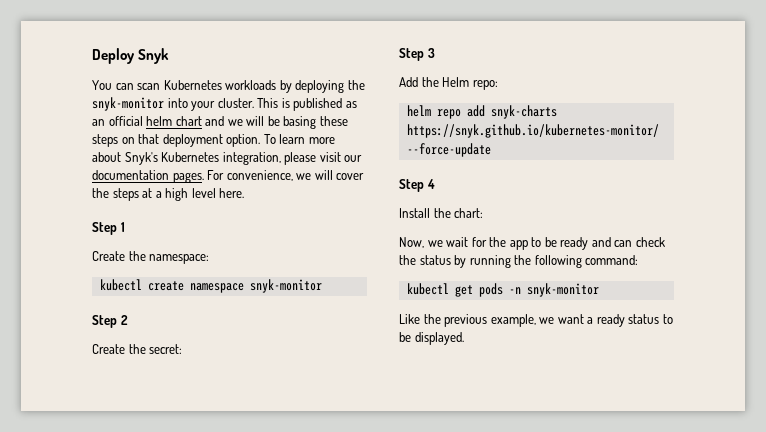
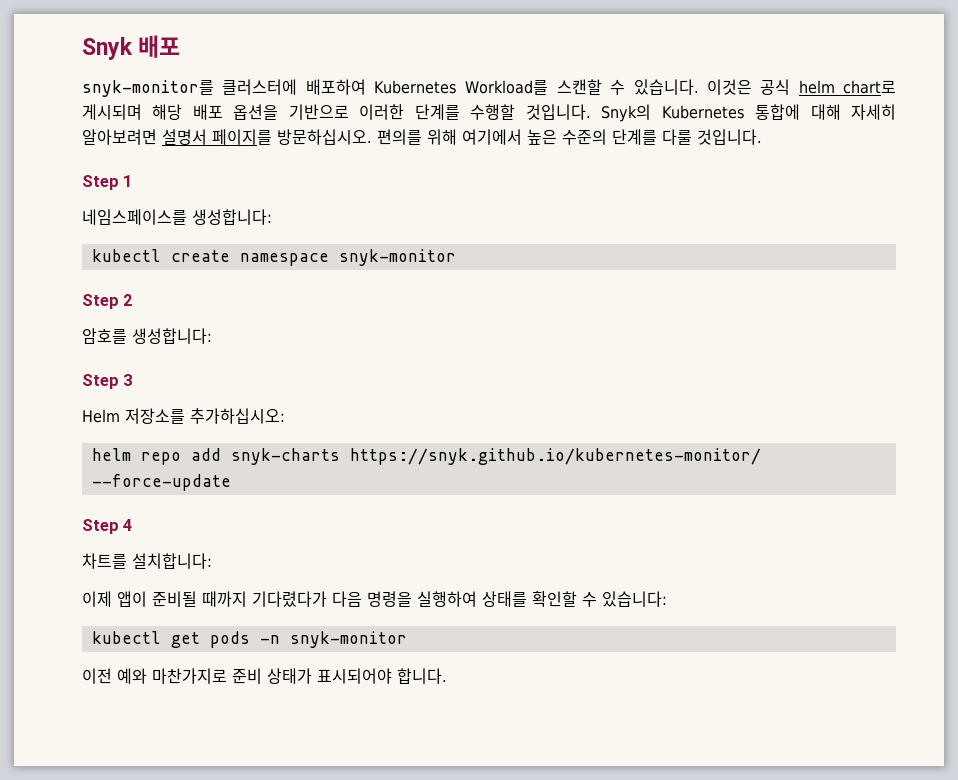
[92,48,135,64] Deploy -> (82, 48) none
[92,80,365,93] [92,97,357,111] [92,116,348,129] [92,134,335,147] [92,152,363,165] [92,170,365,183] [92,188,245,201] // You can scan Kubernetes workloads by deploying the snyk-monitor into your cluster. This is published as an official helm chart and we will be basing these steps on that deployment option. To learn more about Snyk's Kubernetes integration, please visit our documentation pages. For convenience, we will cover the steps at a high level here. -> [138,35,181,58] [82,79,896,97] [82,104,896,122] [82,129,762,145] 배포 // snyk-monitor를 클러스터에 배포하여 Kubernetes Workload를 스캔할 수 있습니다. 이것은 공식 helm chart로 게시되며 해당 배포 옵션을 기반으로 이러한 단계를 수행할 것입니다. Snyk의 Kubernetes 통합에 대해 자세히 알아보려면 설명서 페이지를 방문하십시오. 편의를 위해 여기에서 높은 수준의 단계를 다룰 것입니다.
[92,251,210,264] Create the namespace: -> [82,209,272,225] 네임스페이스를 생성합니다:
[92,344,183,354] Create the secret: -> [82,328,212,344] 암호를 생성합니다:
[399,77,498,90] Add the Helm repo: -> [82,408,285,424] Helm 저장소를 추가하십시오:
[399,208,484,218] [399,237,665,250] [399,255,639,268] Install the chart: // Now, we wait for the app to be ready and can check the status by running the following command: -> [82,553,212,569] [82,591,667,607] 차트를 설치합니다: // 이제 앱이 준비될 때까지 기다렸다가 다음 명령을 실행하여 상태를 확인할 수 있습니다:
[399,314,673,327] [399,332,464,345] Like the previous example, we want a ready status to be displayed. -> [82,668,447,684] 이전 예와 마찬가지로 준비 상태가 표시되어야 합니다.

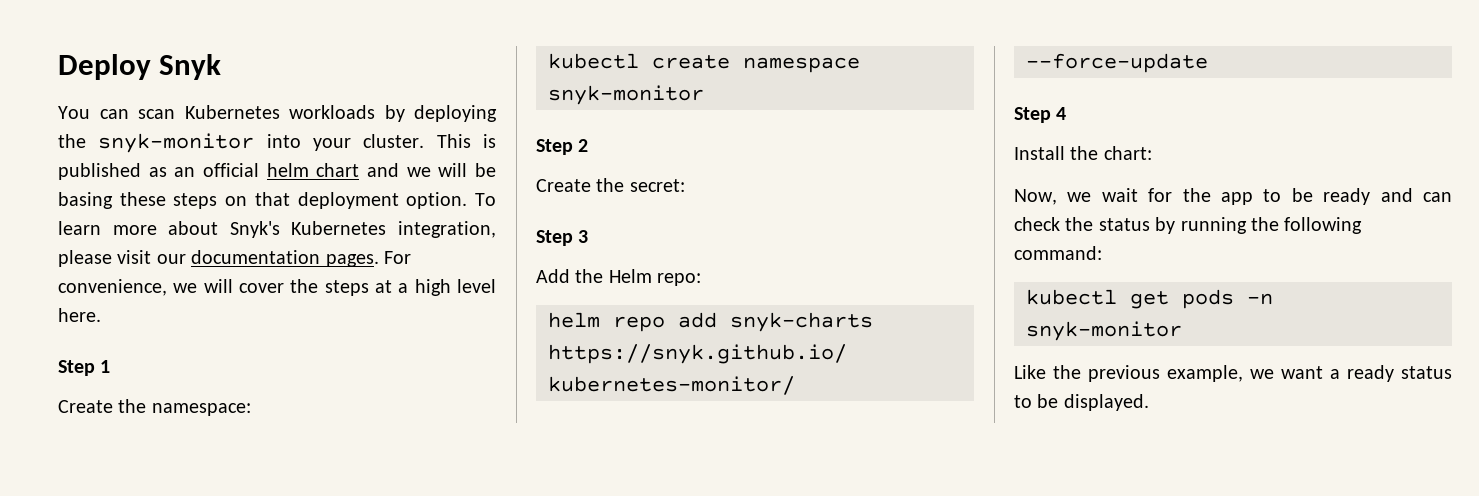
(82, 48) none -> [58,54,151,80] Deploy
[138,35,181,58] [82,79,896,97] [82,104,896,122] [82,129,762,145] 배포 // snyk-monitor를 클러스터에 배포하여 Kubernetes Workload를 스캔할 수 있습니다. 이것은 공식 helm chart로 게시되며 해당 배포 옵션을 기반으로 이러한 단계를 수행할 것입니다. Snyk의 Kubernetes 통합에 대해 자세히 알아보려면 설명서 페이지를 방문하십시오. 편의를 위해 여기에서 높은 수준의 단계를 다룰 것입니다. -> [58,105,497,122] [58,133,496,153] [58,163,497,180] [58,192,497,209] [58,221,496,238] [58,250,411,267] [58,279,496,296] [58,308,101,322] // You can scan Kubernetes workloads by deploying the snyk-monitor into your cluster. This is published as an official helm chart and we will be basing these steps on that deployment option. To learn more about Snyk's Kubernetes integration, please visit our documentation pages. For convenience, we will cover the steps at a high level here.
[82,209,272,225] 네임스페이스를 생성합니다: -> [58,399,251,416] Create the namespace:
[82,328,212,344] 암호를 생성합니다: -> [536,178,685,192] Create the secret:
[82,408,285,424] Helm 저장소를 추가하십시오: -> [536,269,702,286] Add the Helm repo:
[82,553,212,569] [82,591,667,607] 차트를 설치합니다: // 이제 앱이 준비될 때까지 기다렸다가 다음 명령을 실행하여 상태를 확인할 수 있습니다: -> [1014,146,1152,160] [1014,188,1452,205] [1014,217,1363,234] [1014,246,1102,260] Install the chart: // Now, we wait for the app to be ready and can check the status by running the following command:
[82,668,447,684] 이전 예와 마찬가지로 준비 상태가 표시되어야 합니다. -> [1014,365,1452,382] [1014,394,1149,411] Like the previous example, we want a ready status to be displayed.

